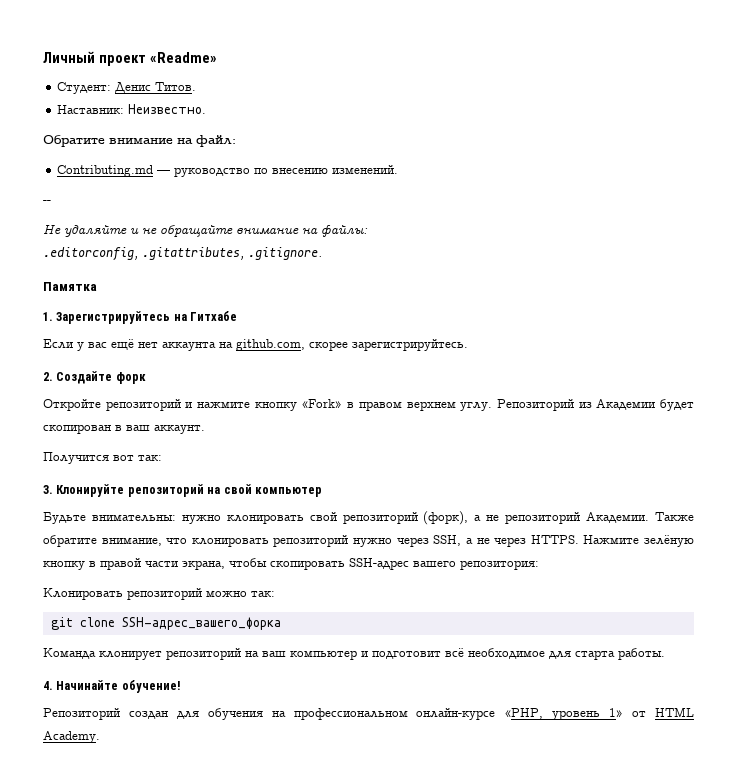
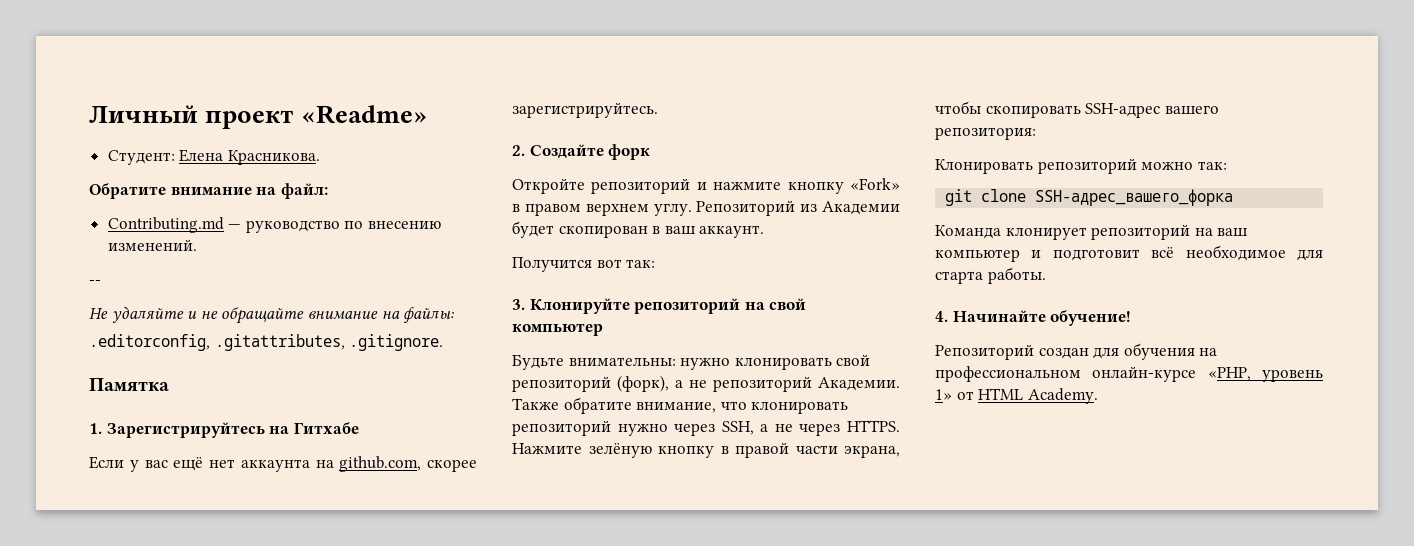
[115,82,197,93] [57,104,207,114] Денис Титов. // Наставник: Неизвестно. -> [179,149,320,165] Елена Красникова.

